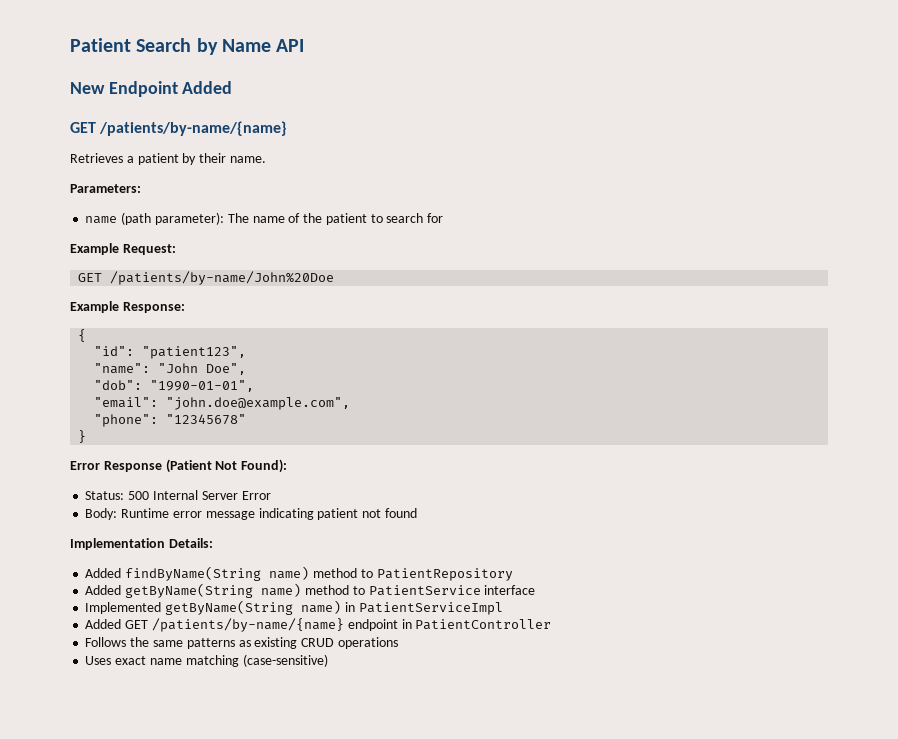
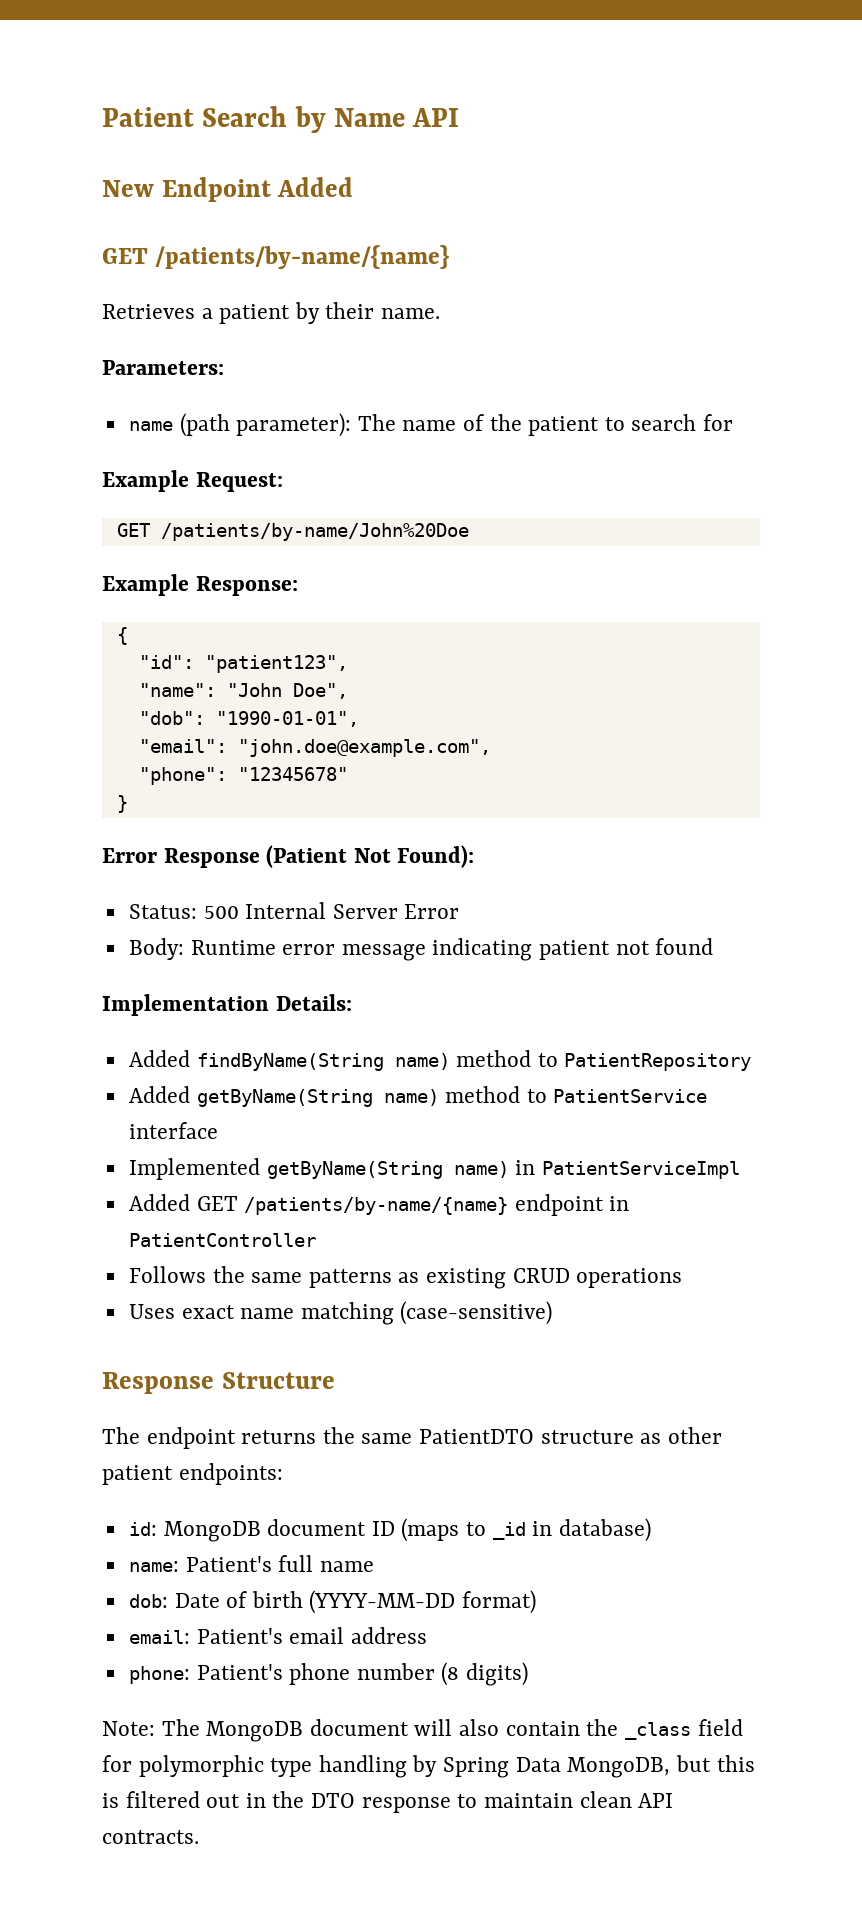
(328, 660) none -> [102,1372,335,1394] [102,1427,722,1449] [102,1463,283,1485] [128,1518,651,1542] [128,1555,374,1572] [128,1590,537,1614] [128,1627,427,1644] [128,1662,529,1686] [102,1719,743,1742] [102,1755,755,1778] [102,1791,674,1813] [102,1830,199,1844] // Response Structure // The endpoint returns the same PatientDTO structure as other patient endpoints: // id: MongoDB document ID (maps to _id in database) // name: Patient's full name // dob: Date of birth (YYYY-MM-DD format) // email: Patient's email address // phone: Patient's phone number (8 digits) // Note: The MongoDB document will also contain the _class field for polymorphic type handling by Spring Data MongoDB, but this is filtered out in the DTO response to maintain clean API contracts.

